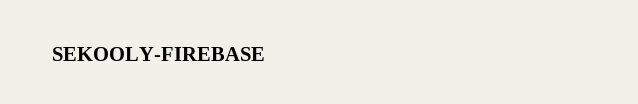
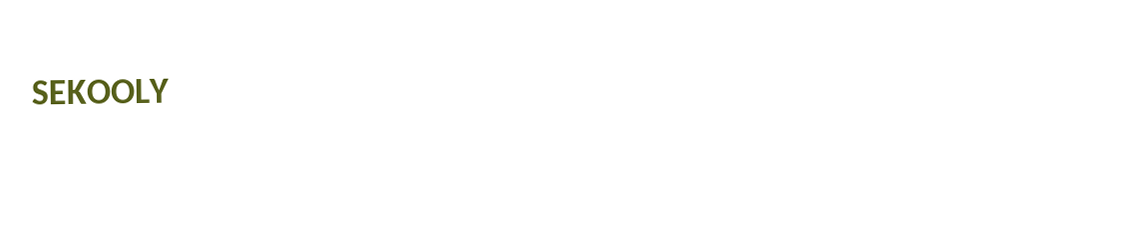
[52,47,265,61] SEKOOLY-FIREBASE -> [31,78,169,105] SEKOOLY

